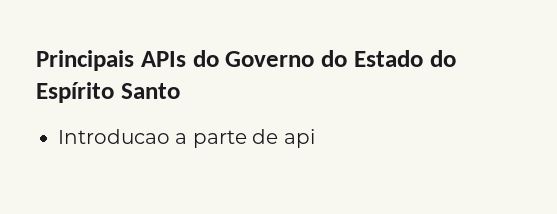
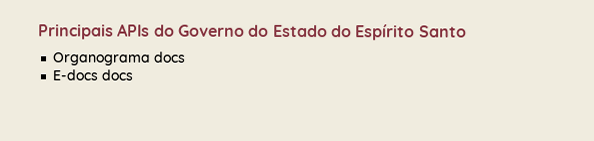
[58,129,315,148] Introducao a parte de api -> [53,51,187,66] [52,69,135,81] Organograma docs // E-docs docs

